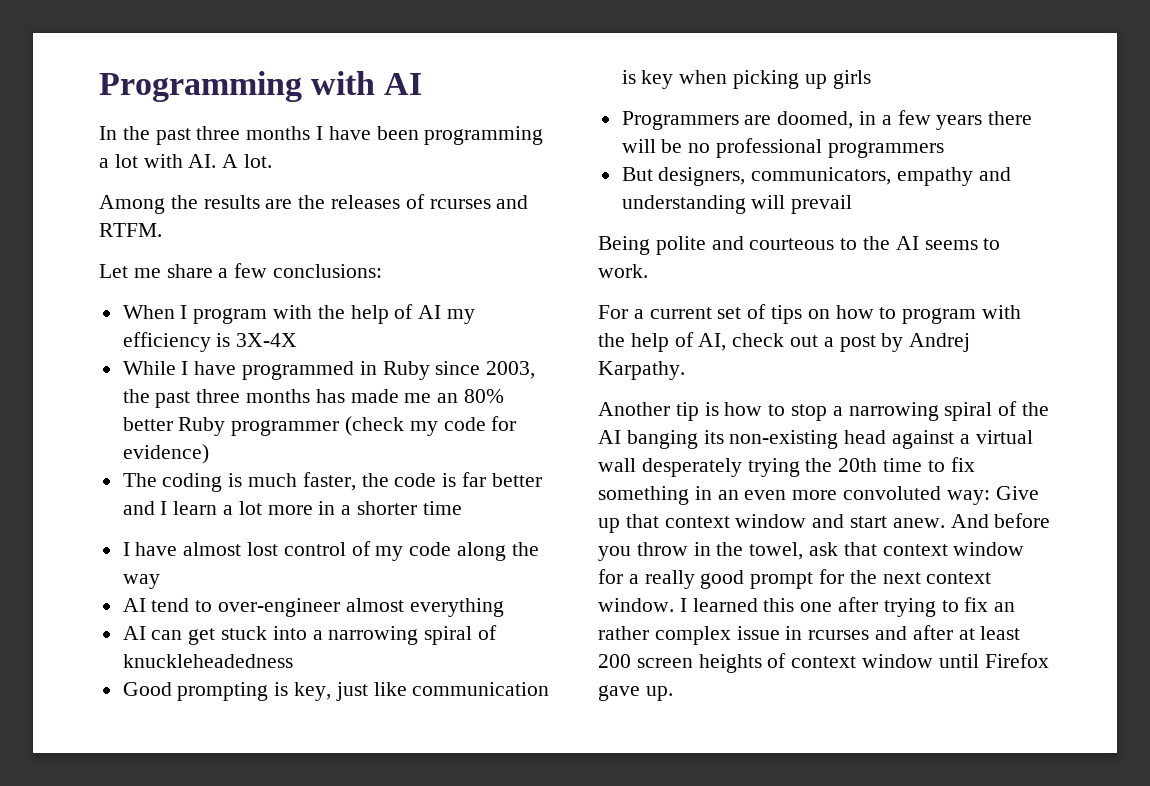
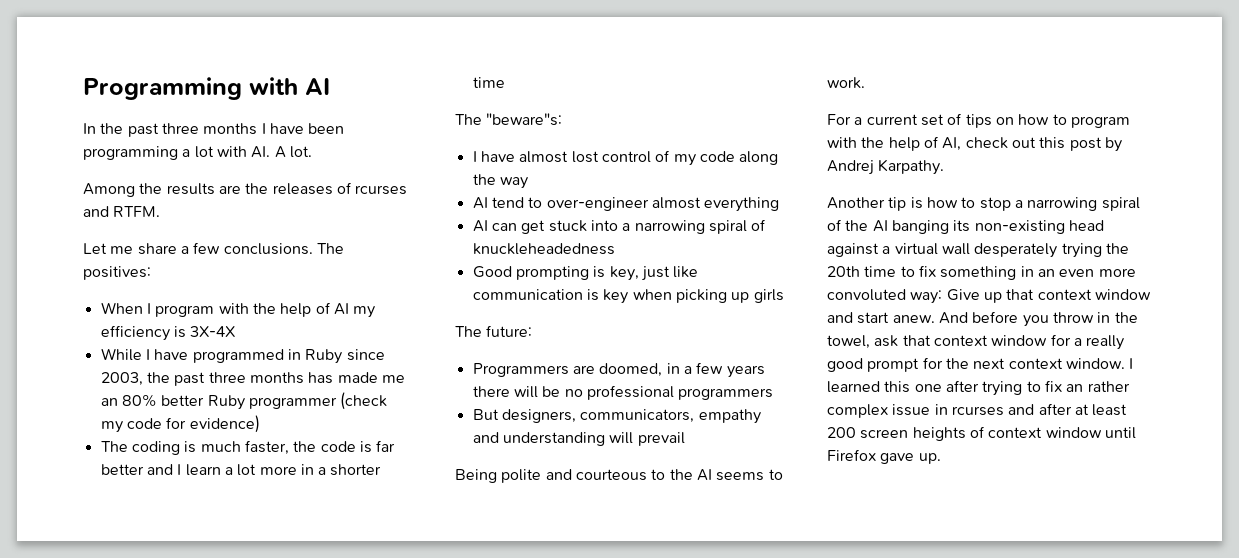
[273,264,383,278] conclusions: -> [223,243,344,255] [83,266,151,280] conclusions. The positives:
(462, 508) none -> [455,113,563,126] // The "beware"s:
(871, 79) none -> [455,325,533,337] // The future:
[823,337,834,347] a -> [1039,137,1066,149] this

